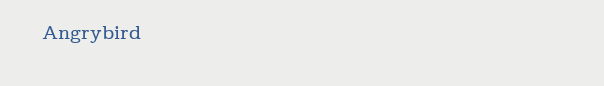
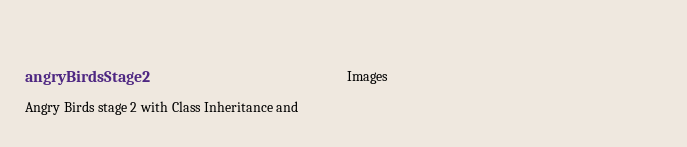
[42,26,141,43] Angrybird -> [25,70,150,85] [25,101,299,115] [347,71,388,84] angryBirdsStage2 // Angry Birds stage 2 with Class Inheritance and Images

